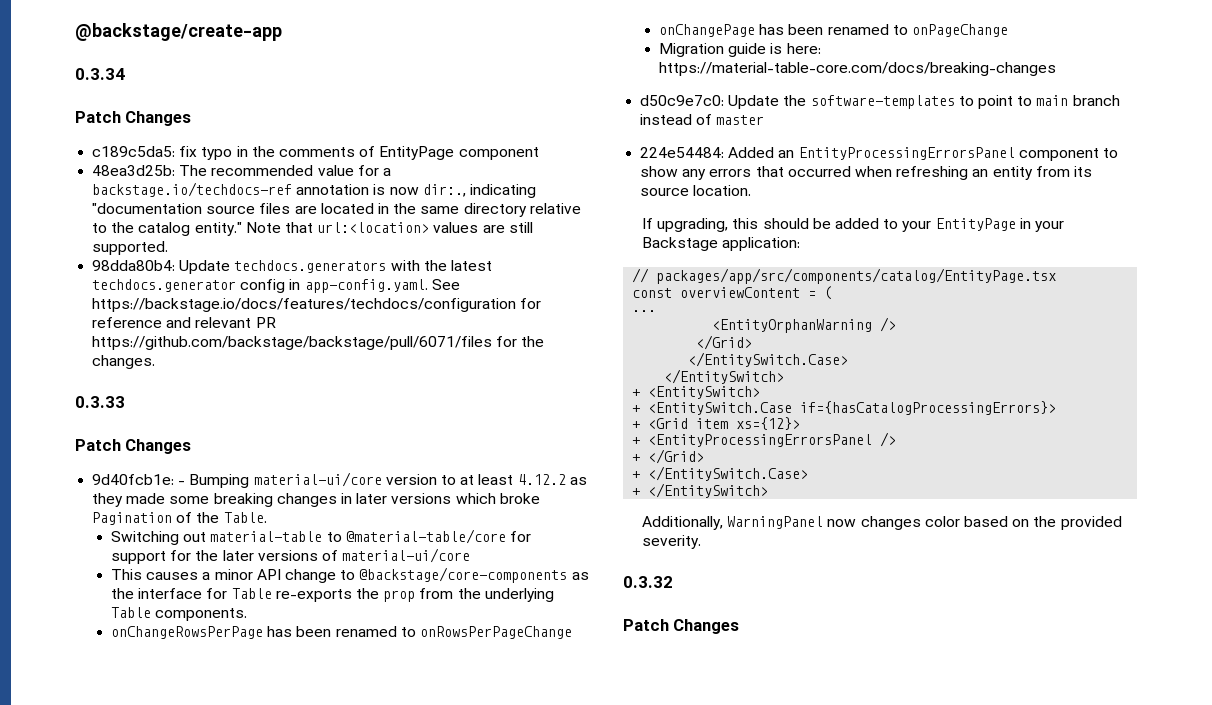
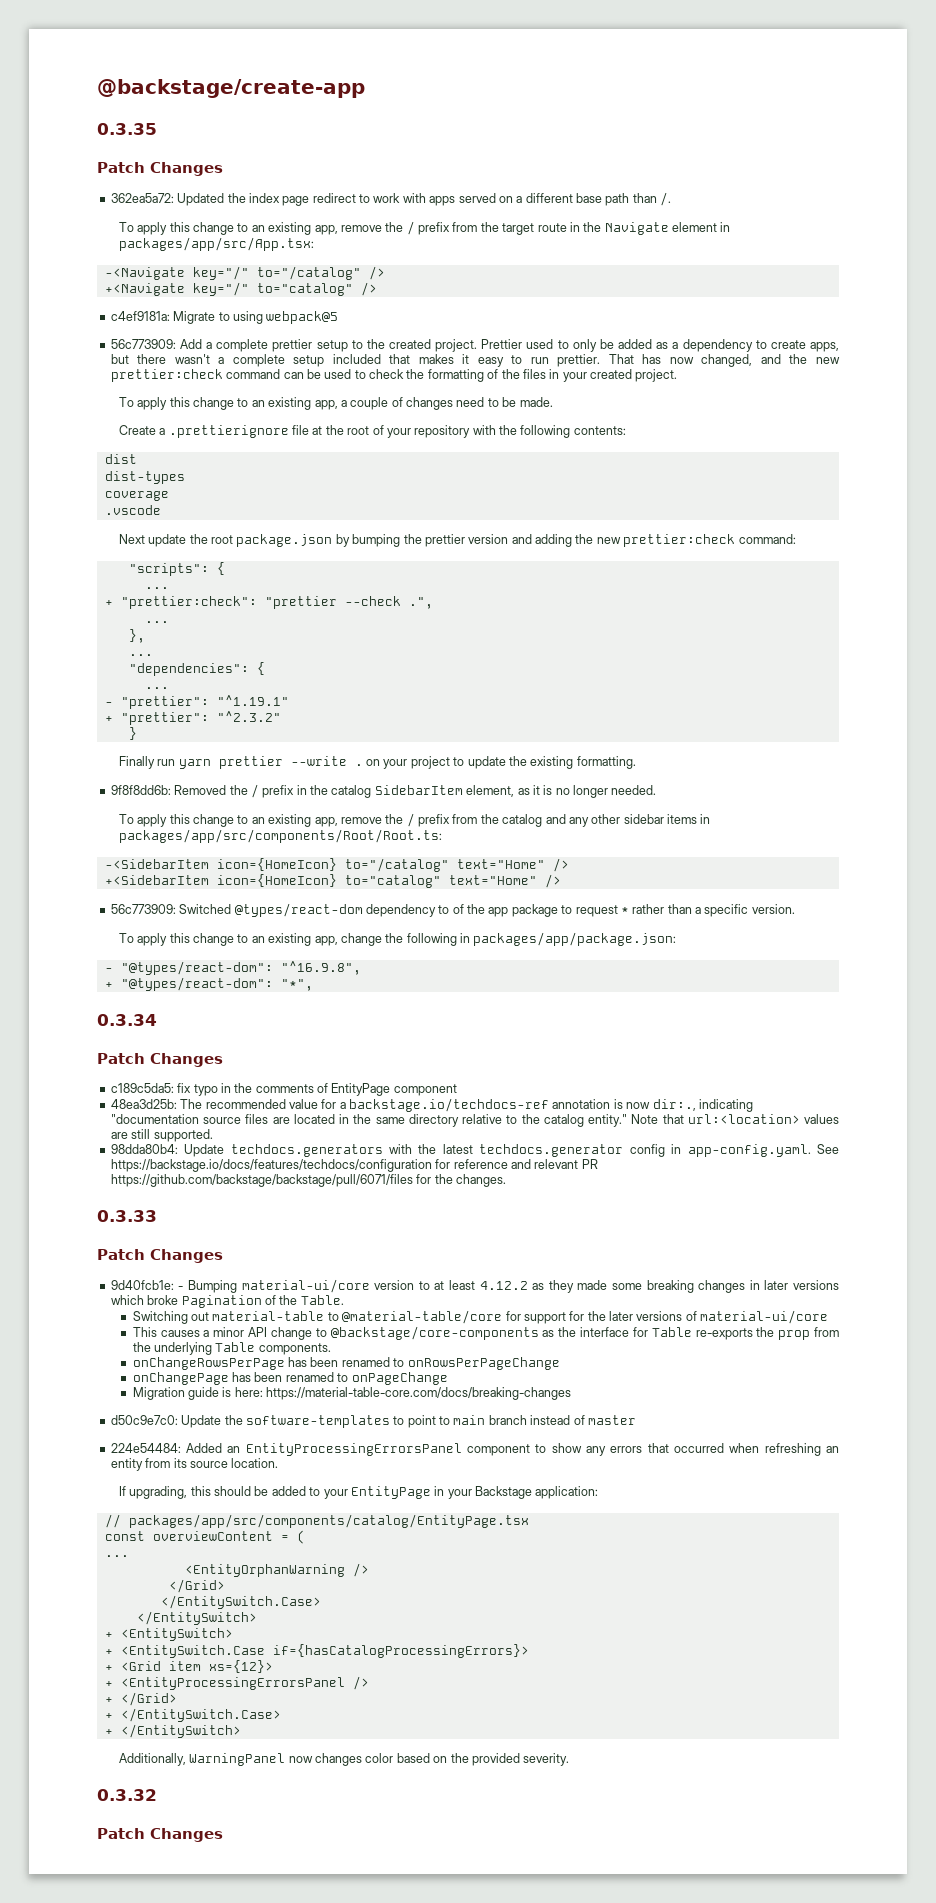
(282, 32) none -> [97,123,157,135] [97,162,223,176] [110,192,672,206] [118,221,731,235] [118,237,314,251] [104,266,385,280] [104,282,377,296] [110,311,339,324] [110,339,840,352] [110,354,841,367] [110,369,678,382] [118,397,553,410] [118,425,626,438] [104,454,137,464] [104,471,185,484] [104,491,169,501] [104,505,161,515] [118,534,796,547] [128,562,225,576] [144,587,169,589] [104,596,433,609] [144,621,169,623] [128,629,145,643] [128,654,153,656] [128,662,265,676] [144,687,169,689] [104,695,289,709] [104,711,281,725] [128,727,137,740] [118,756,636,769] [110,784,657,798] [118,813,711,827] [118,829,442,843] [104,858,569,872] [104,874,561,888] [110,903,795,917] [118,932,677,946] [104,961,361,975] [104,977,313,991] // 0.3.35 // Patch Changes // 362ea5a72: Updated the index page redirect to work with apps served on a different base path than /. // To apply this change to an existing app, remove the / prefix from the target route in the Navigate element in packages/app/src/App.tsx: // -<Navigate key="/" to="/catalog" /> // +<Navigate key="/" to="catalog" /> // c4ef9181a: Migrate to using webpack@5 // 56c773909: Add a complete prettier setup to the created project. Prettier used to only be added as a dependency to create apps, but there wasn't a complete setup included that makes it easy to run prettier. That has now changed, and the new prettier:check command can be used to check the formatting of the files in your created project. // To apply this change to an existing app, a couple of changes need to be made. // Create a .prettierignore file at the root of your repository with the following contents: // dist // dist-types // coverage // .vscode // Next update the root package.json by bumping the prettier version and adding the new prettier:check command: // "scripts": { // ... // + "prettier:check": "prettier --check .", // ... // }, // ... // "dependencies": { // ... // - "prettier": "^1.19.1" // + "prettier": "^2.3.2" // } // Finally run yarn prettier --write . on your project to update the existing formatting. // 9f8f8dd6b: Removed the / prefix in the catalog SidebarItem element, as it is no longer needed. // To apply this change to an existing app, remove the / prefix from the catalog and any other sidebar items in packages/app/src/components/Root/Root.ts: // -<SidebarItem icon={HomeIcon} to="/catalog" text="Home" /> // +<SidebarItem icon={HomeIcon} to="catalog" text="Home" /> // 56c773909: Switched @types/react-dom dependency to of the app package to request * rather than a specific version. // To apply this change to an existing app, change the following in packages/app/package.json: // - "@types/react-dom": "^16.9.8", // + "@types/react-dom": "*",

